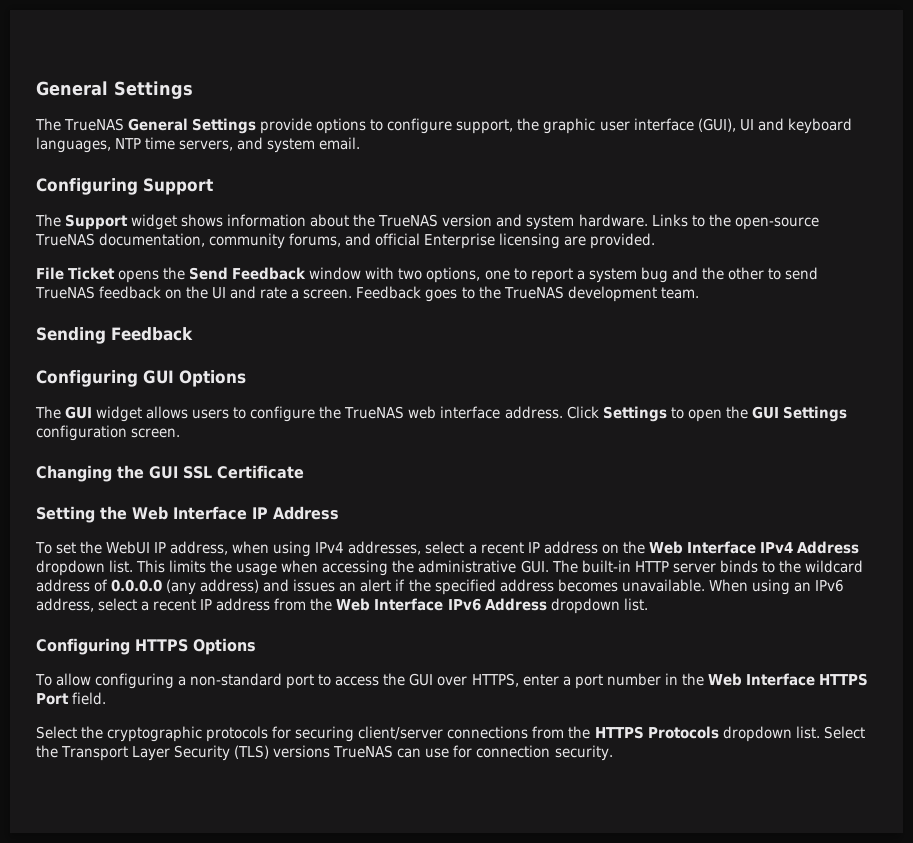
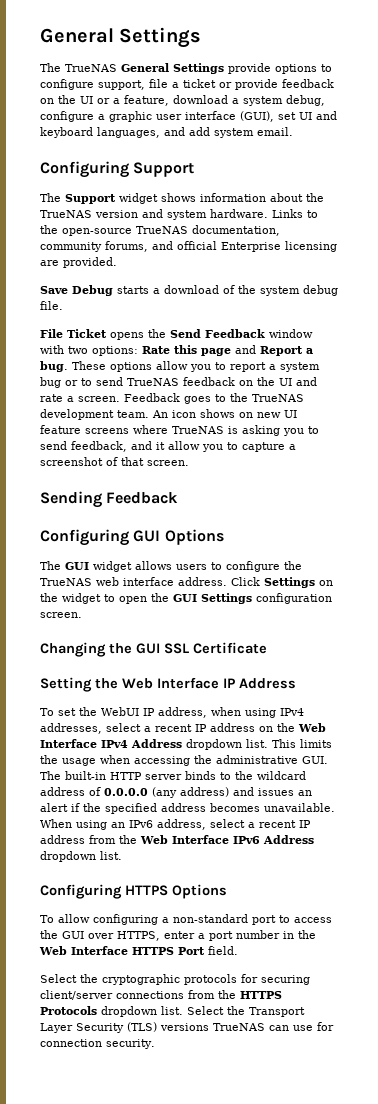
[517,118,540,131] the -> [149,79,334,90] [40,95,325,106] [40,111,105,122] file a ticket or provide feedback on the UI or a feature, download a system debug, configure a
(736, 125) none -> [278,112,296,120] set
[115,137,264,151] NTP time servers, and -> [164,127,210,136] and add
(656, 241) none -> [40,285,338,296] [40,301,63,310] // Save Debug starts a download of the system debug file.
[426,267,510,283] options, one -> [92,345,313,356] [40,361,211,372] options: Rate this page and Report a bug. These options allow you
[671,267,764,280] and the other -> [65,380,78,386] or
(699, 293) none -> [152,409,297,418] [40,425,319,436] [40,441,296,452] [40,457,189,466] An icon shows on new UI feature screens where TrueNAS is asking you to send feedback, and it allow you to capture a screenshot of that screen.
(667, 414) none -> [319,580,333,586] [40,593,101,604] on the widget

